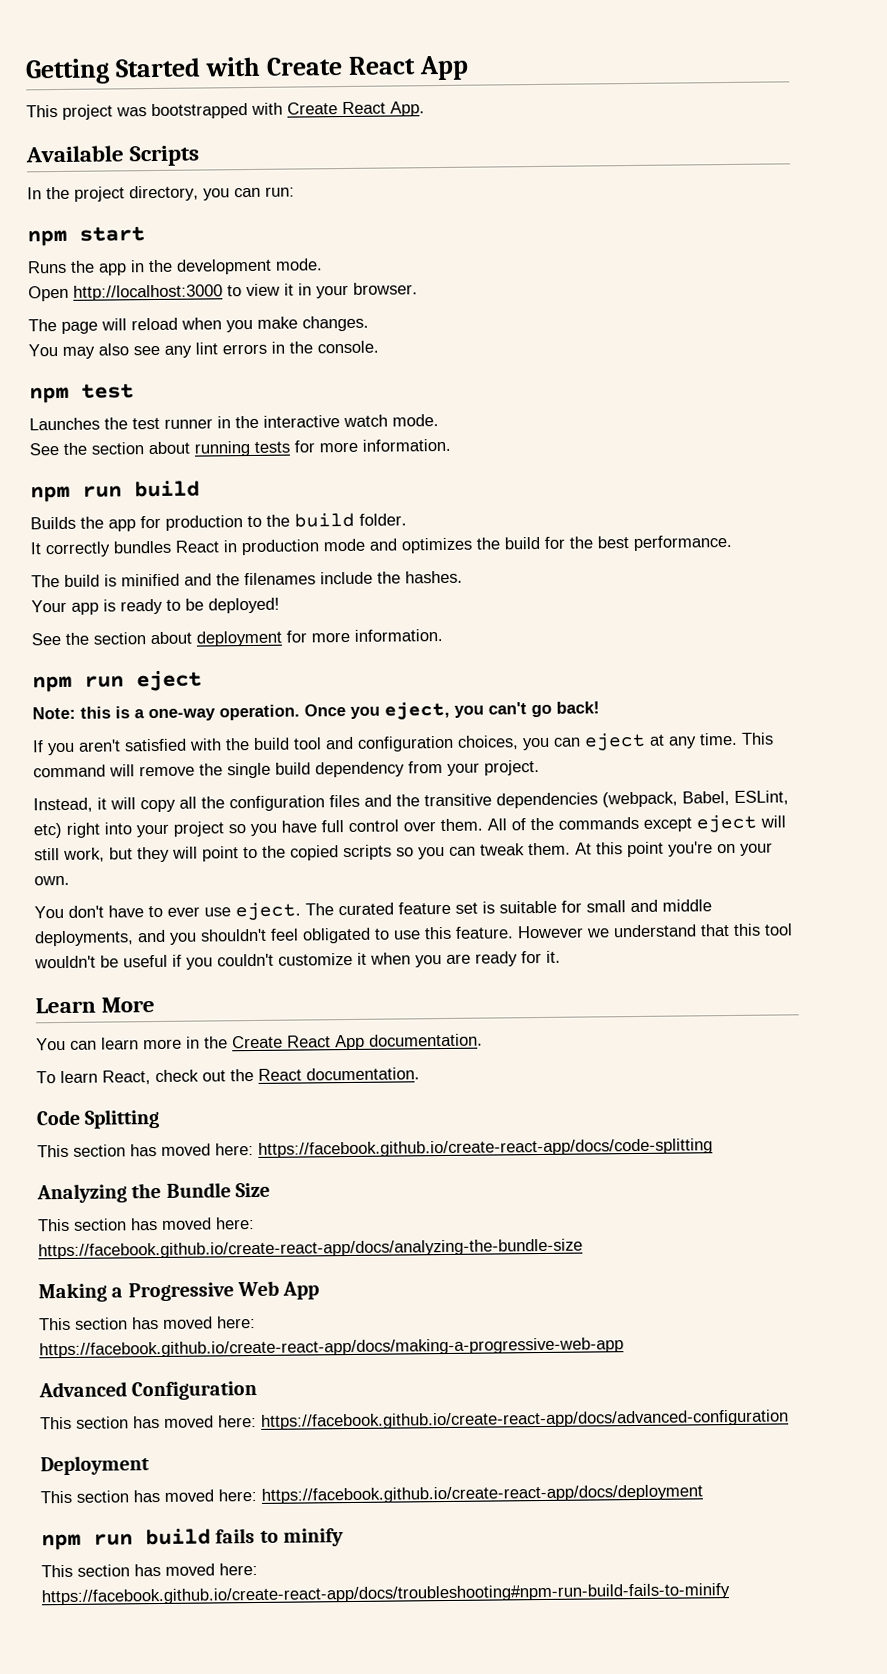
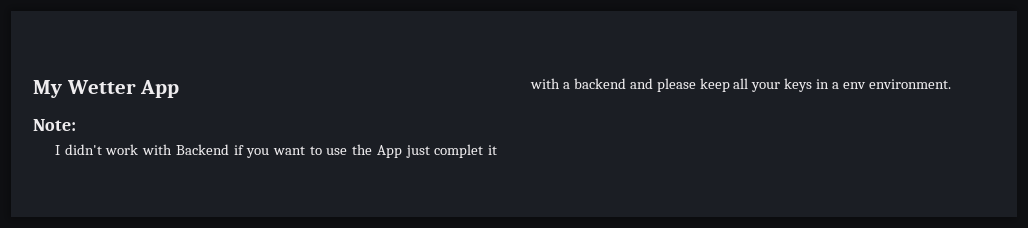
[25,55,470,85] [26,101,425,120] [25,145,200,167] [27,185,295,202] [27,226,145,247] [27,258,323,276] [28,282,418,302] [28,315,369,334] [28,340,379,359] [29,383,134,404] [29,414,439,431] [29,438,451,457] [30,480,200,503] [30,512,407,532] [30,534,733,558] [31,570,463,588] [31,597,280,615] [31,628,443,647] [32,670,202,693] [32,701,600,722] [32,732,774,756] [33,759,540,779] [33,790,789,813] [33,814,786,839] [34,841,773,863] [34,875,70,886] [34,899,712,921] [34,923,793,947] [34,950,561,970] [35,997,156,1014] [36,1033,483,1051] [36,1067,420,1085] [36,1108,161,1129] [37,1138,713,1158] [36,1182,270,1204] [37,1217,255,1232] [38,1238,583,1260] [38,1280,320,1303] [39,1316,256,1331] [39,1337,624,1359] [38,1380,258,1401] [40,1409,789,1430] [40,1455,150,1476] [40,1484,703,1504] [41,1528,344,1551] [41,1562,258,1578] [41,1583,730,1606] Getting Started with Create React App // This project was bootstrapped with Create React App. // Available Scripts // In the project directory, you can run: // npm start // Runs the app in the development mode. // Open http://localhost:3000 to view it in your browser. // The page will reload when you make changes. // You may also see any lint errors in the console. // npm test // Launches the test runner in the interactive watch mode. // See the section about running tests for more information. // npm run build // Builds the app for production to the build folder. // It correctly bundles React in production mode and optimizes the build for the best performance. // The build is minified and the filenames include the hashes. // Your app is ready to be deployed! // See the section about deployment for more information. // npm run eject // Note: this is a one-way operation. Once you eject, you can't go back! // If you aren't satisfied with the build tool and configuration choices, you can eject at any time. This command will remove the single build dependency from your project. // Instead, it will copy all the configuration files and the transitive dependencies (webpack, Babel, ESLint, etc) right into your project so you have full control over them. All of the commands except eject will still work, but they will point to the copied scripts so you can tweak them. At this point you're on your own. // You don't have to ever use eject. The curated feature set is suitable for small and middle deployments, and you shouldn't feel obligated to use this feature. However we understand that this tool wouldn't be useful if you couldn't customize it when you are ready for it. // Learn More // You can learn more in the Create React App documentation. // To learn React, check out the React documentation. // Code Splitting // This section has moved here: https://facebook.github.io/create-react-app/docs/code-splitting // Analyzing the Bundle Size // This section has moved here: https://facebook.github.io/create-react-app/docs/analyzing-the-bundle-size // Making a Progressive Web App // This section has moved here: https://facebook.github.io/create-react-app/docs/making-a-progressive-web-app // Advanced Configuration // This section has moved here: https://facebook.github.io/create-react-app/docs/advanced-configuration // Deployment // This section has moved here: https://facebook.github.io/create-react-app/docs/deployment // npm run build fails to minify // This section has moved here: https://facebook.github.io/create-react-app/docs/troubleshooting#npm-run-build-fails-to-minify -> [33,80,180,98] [33,119,76,131] [54,144,497,158] [530,78,951,92] My Wetter App // Note: // I didn't work with Backend if you want to use the App just complet it with a backend and please keep all your keys in a env environment.

